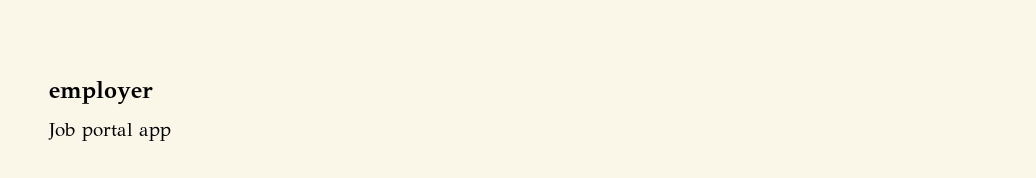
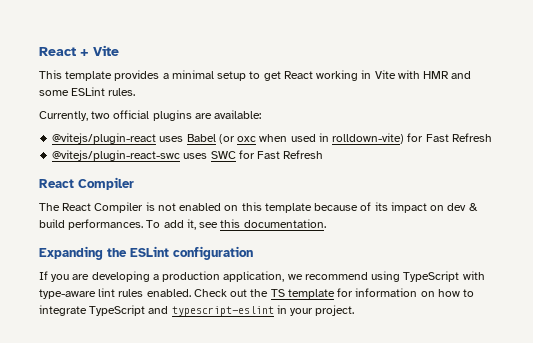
[49,81,153,105] [48,123,171,141] employer // Job portal app -> [39,45,119,56] [39,70,472,81] [39,87,136,96] [39,110,262,121] [52,133,492,144] [52,150,324,161] [39,177,134,190] [39,202,478,213] [39,219,326,230] [39,246,253,260] [39,271,485,282] [39,288,475,299] [39,305,355,316] React + Vite // This template provides a minimal setup to get React working in Vite with HMR and some ESLint rules. // Currently, two official plugins are available: // @vitejs/plugin-react uses Babel (or oxc when used in rolldown-vite) for Fast Refresh // @vitejs/plugin-react-swc uses SWC for Fast Refresh // React Compiler // The React Compiler is not enabled on this template because of its impact on dev & build performances. To add it, see this documentation. // Expanding the ESLint configuration // If you are developing a production application, we recommend using TypeScript with type-aware lint rules enabled. Check out the TS template for information on how to integrate TypeScript and typescript-eslint in your project.

